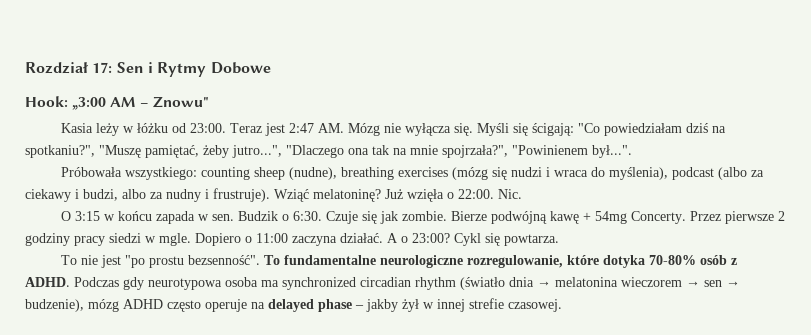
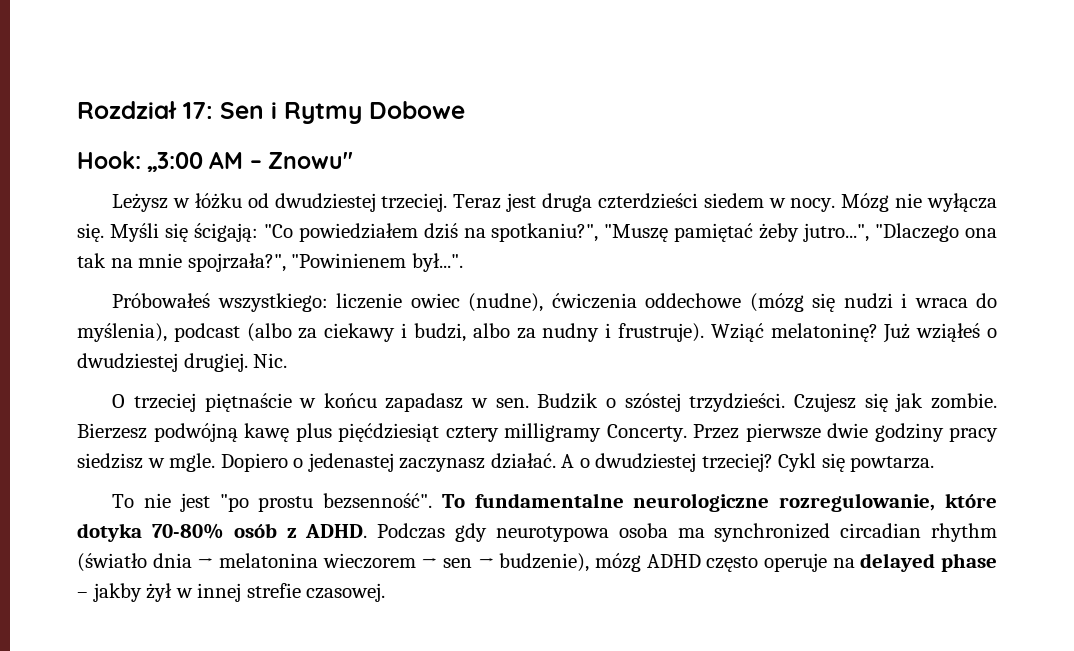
[61,123,120,136] Kasia leży -> [112,193,169,212] Leżysz
[190,123,345,136] 23:00. Teraz jest 2:47 AM. -> [274,193,836,212] dwudziestej trzeciej. Teraz jest druga czterdzieści siedem w nocy.
[604,123,683,136] powiedziałam -> [298,223,418,242] powiedziałem
[145,145,199,158] pamiętać, -> [674,223,754,242] pamiętać
[61,167,449,180] Próbowała wszystkiego: counting sheep (nudne), breathing exercises -> [112,293,742,312] Próbowałeś wszystkiego: liczenie owiec (nudne), ćwiczenia oddechowe
[407,189,494,202] wzięła o 22:00. -> [916,323,997,342] [77,353,248,372] wziąłeś o dwudziestej drugiej.
[75,211,101,221] 3:15 -> [133,393,292,412] trzeciej piętnaście
[156,211,196,224] zapada -> [385,393,464,412] zapadasz
[293,211,359,224] 6:30. Czuje -> [624,393,857,412] szóstej trzydzieści. Czujesz
[451,211,488,221] Bierze -> [77,423,147,439] Bierzesz
[583,211,628,224] + 54mg -> [295,423,601,442] plus pięćdziesiąt cztery milligramy
[778,211,786,221] 2 -> [827,423,868,438] dwie
[109,233,141,243] siedzi -> [77,453,143,469] siedzisz
[256,233,337,246] 11:00 zaczyna -> [307,453,486,472] jedenastej zaczynasz
[412,233,450,243] 23:00? -> [595,453,773,472] dwudziestej trzeciej?

